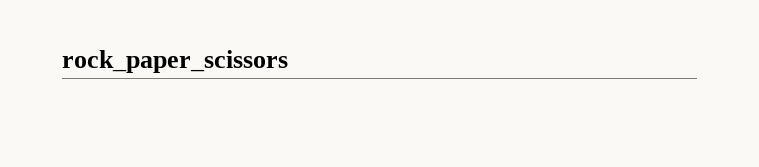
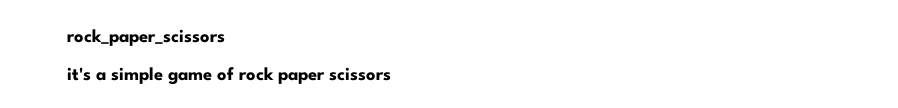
(288, 61) none -> [67,67,391,85] // it's a simple game of rock paper scissors

